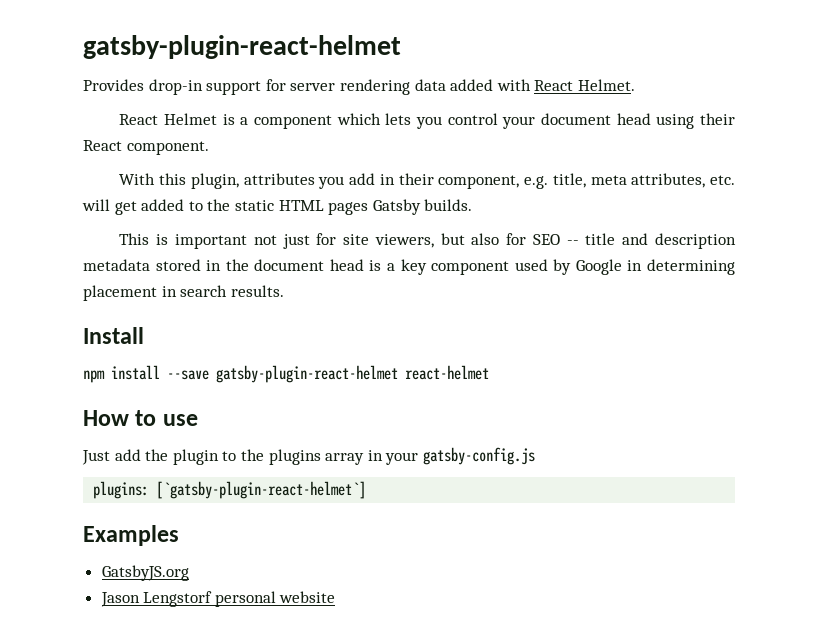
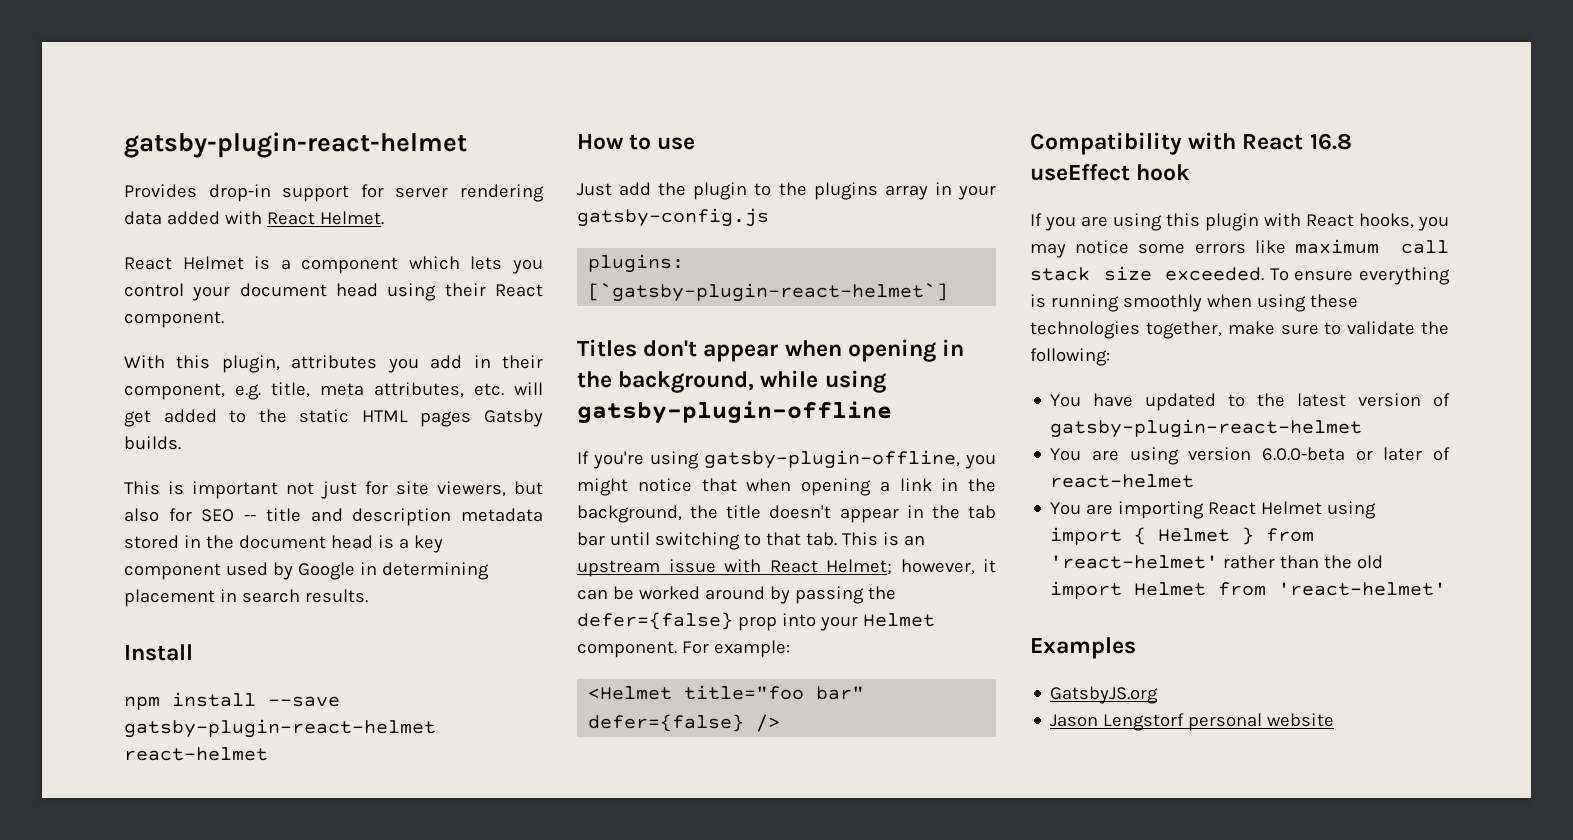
(367, 490) none -> [577,339,965,362] [577,370,886,393] [577,401,892,424] [577,450,996,469] [577,478,996,496] [577,505,996,523] [577,532,925,550] [577,559,996,577] [577,586,896,604] [577,612,935,631] [577,640,790,658] [588,685,865,700] [588,714,781,732] [1030,132,1352,155] [1030,164,1191,181] [1030,213,1449,231] [1030,239,1449,258] [1030,266,1450,285] [1030,294,1358,312] [1030,321,1449,339] [1030,348,1110,366] [1050,393,1450,411] [1050,419,1363,438] [1050,447,1450,465] [1050,474,1195,488] [1050,501,1377,519] [1050,527,1315,545] [1050,555,1384,569] [1050,581,1447,599] // Titles don't appear when opening in the background, while using gatsby-plugin-offline // If you're using gatsby-plugin-offline, you might notice that when opening a link in the background, the title doesn't appear in the tab bar until switching to that tab. This is an upstream issue with React Helmet; however, it can be worked around by passing the defer={false} prop into your Helmet component. For example: // <Helmet title="foo bar" defer={false} /> // Compatibility with React 16.8 useEffect hook // If you are using this plugin with React hooks, you may notice some errors like maximum call stack size exceeded. To ensure everything is running smoothly when using these technologies together, make sure to validate the following: // You have updated to the latest version of gatsby-plugin-react-helmet // You are using version 6.0.0-beta or later of react-helmet // You are importing React Helmet using import { Helmet } from 'react-helmet' rather than the old import Helmet from 'react-helmet'

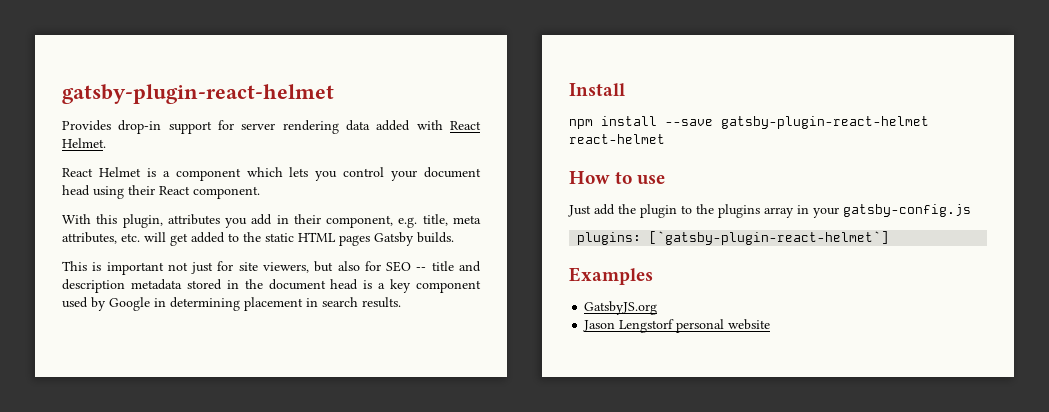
[577,339,965,362] [577,370,886,393] [577,401,892,424] [577,450,996,469] [577,478,996,496] [577,505,996,523] [577,532,925,550] [577,559,996,577] [577,586,896,604] [577,612,935,631] [577,640,790,658] [588,685,865,700] [588,714,781,732] [1030,132,1352,155] [1030,164,1191,181] [1030,213,1449,231] [1030,239,1449,258] [1030,266,1450,285] [1030,294,1358,312] [1030,321,1449,339] [1030,348,1110,366] [1050,393,1450,411] [1050,419,1363,438] [1050,447,1450,465] [1050,474,1195,488] [1050,501,1377,519] [1050,527,1315,545] [1050,555,1384,569] [1050,581,1447,599] // Titles don't appear when opening in the background, while using gatsby-plugin-offline // If you're using gatsby-plugin-offline, you might notice that when opening a link in the background, the title doesn't appear in the tab bar until switching to that tab. This is an upstream issue with React Helmet; however, it can be worked around by passing the defer={false} prop into your Helmet component. For example: // <Helmet title="foo bar" defer={false} /> // Compatibility with React 16.8 useEffect hook // If you are using this plugin with React hooks, you may notice some errors like maximum call stack size exceeded. To ensure everything is running smoothly when using these technologies together, make sure to validate the following: // You have updated to the latest version of gatsby-plugin-react-helmet // You are using version 6.0.0-beta or later of react-helmet // You are importing React Helmet using import { Helmet } from 'react-helmet' rather than the old import Helmet from 'react-helmet' -> (890, 238) none

